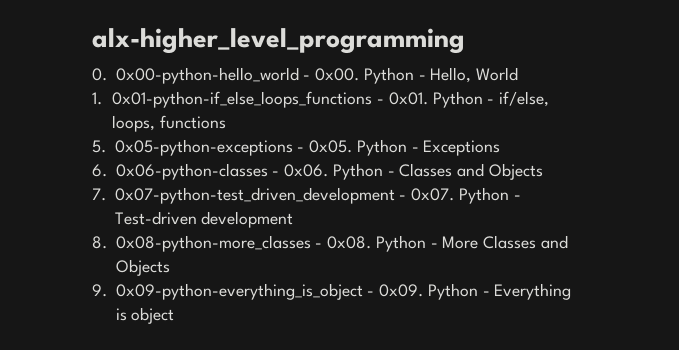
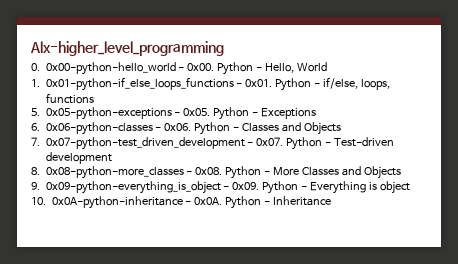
[92,28,465,54] alx-higher_level_programming -> [30,41,224,56] Alx-higher_level_programming
(175, 315) none -> [31,196,332,209] // 10. 0x0A-python-inheritance - 0x0A. Python - Inheritance

